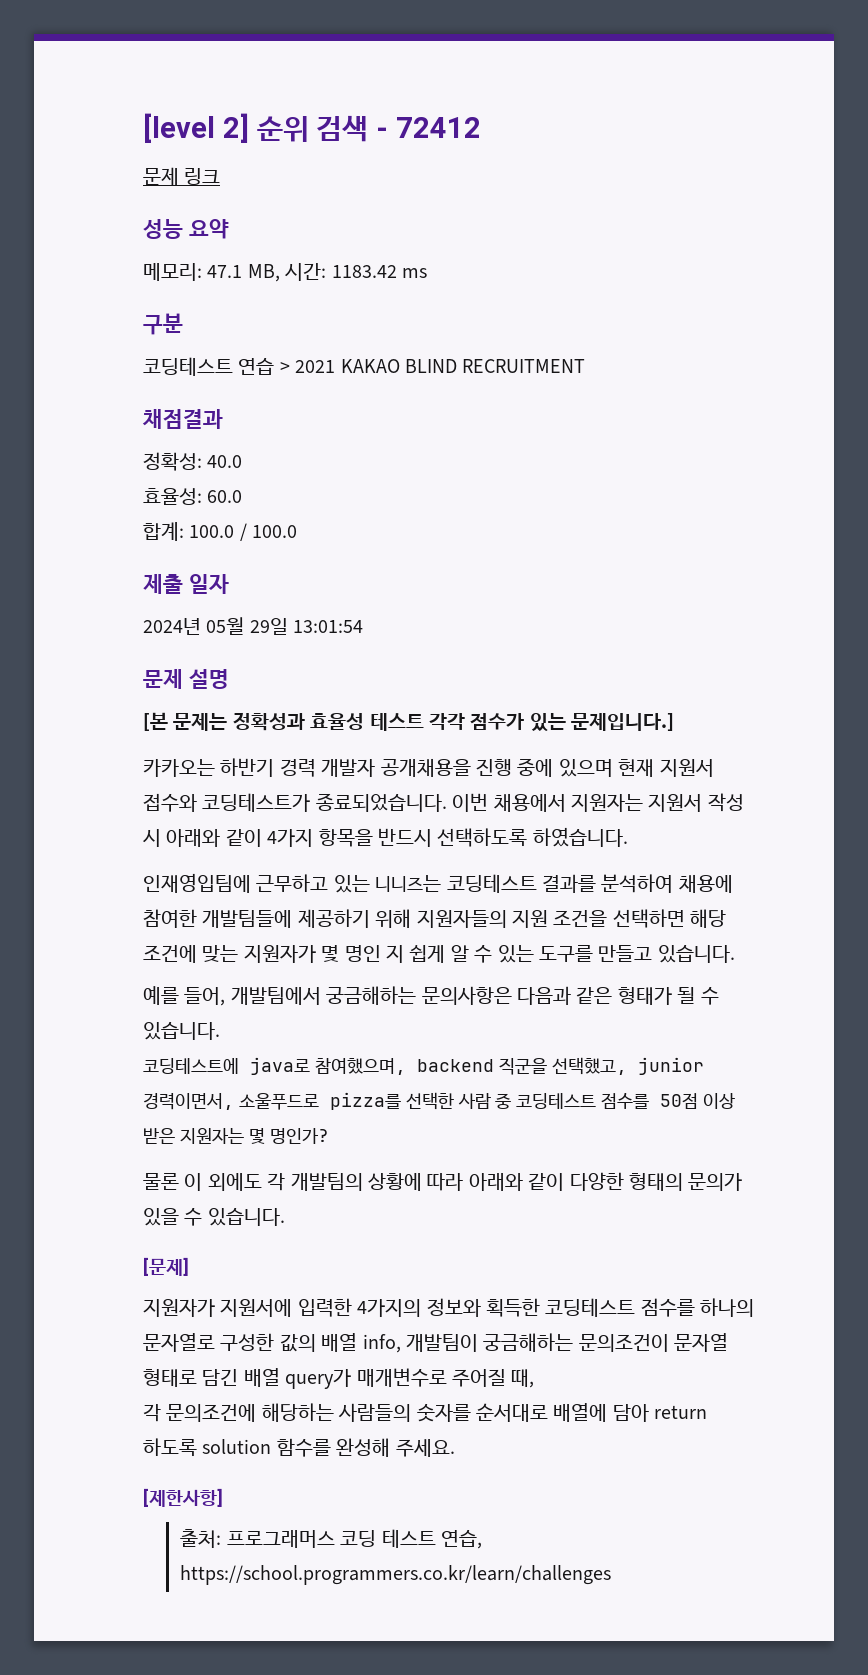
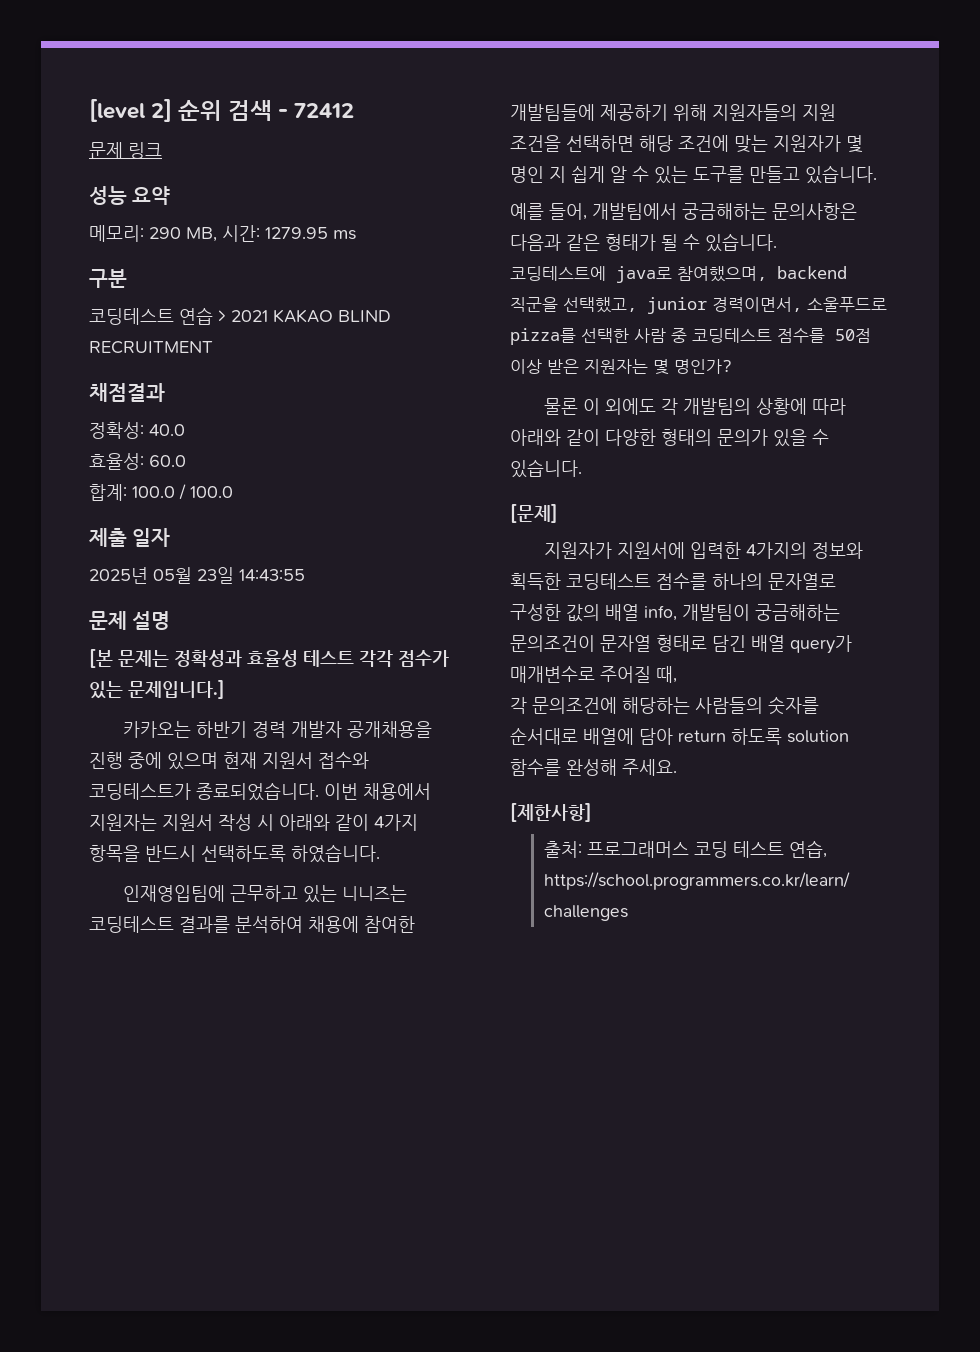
[207,265,243,278] 47.1 -> [149,227,181,239] 290
[331,265,397,278] 1183.42 -> [265,227,328,239] 1279.95
[143,617,364,635] 2024년 05월 29일 13:01:54 -> [89,567,305,584] 2025년 05월 23일 14:43:55

